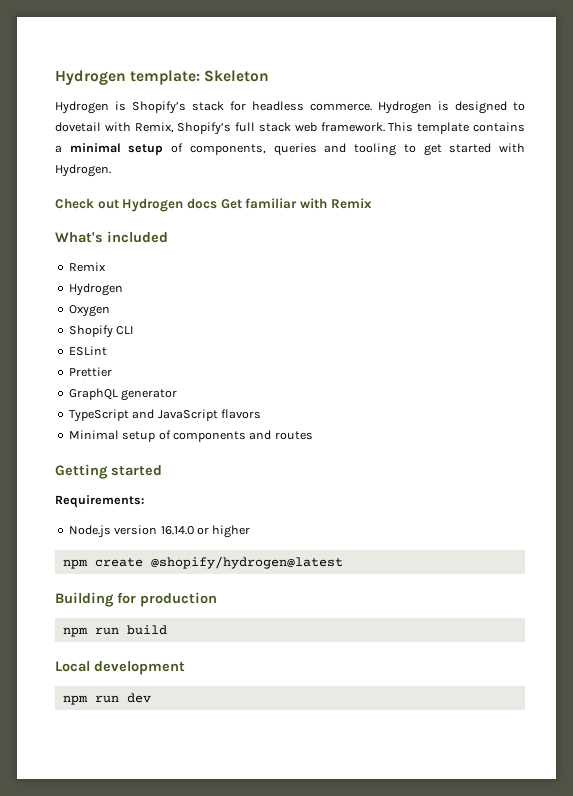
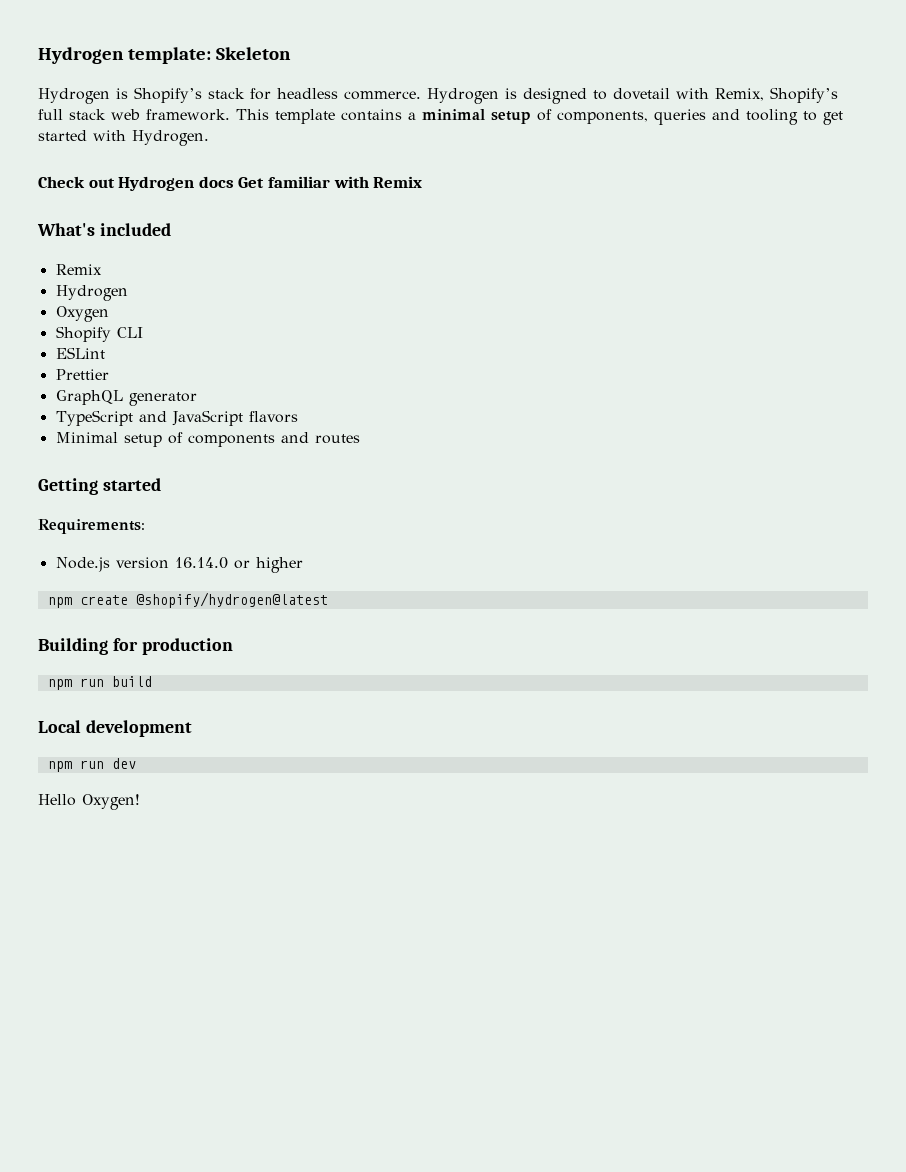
(151, 698) none -> [38,794,140,810] // Hello Oxygen!

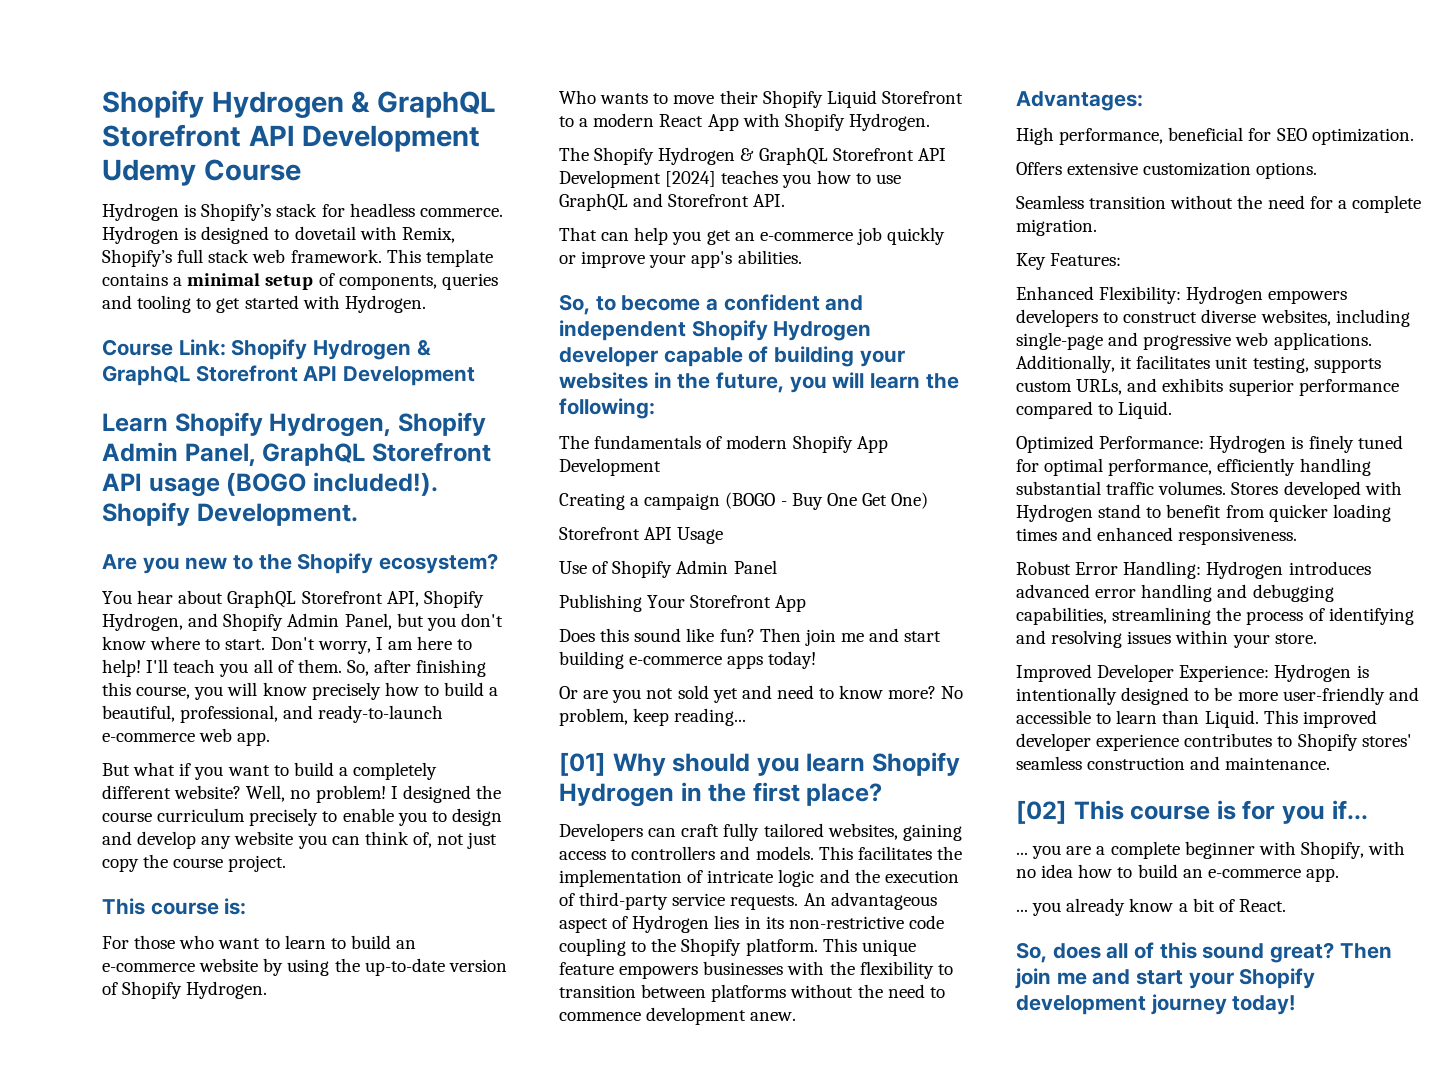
[38,47,292,64] Hydrogen template: Skeleton -> [102,90,497,118] [102,124,481,152] [102,159,301,186] Shopify Hydrogen & GraphQL Storefront API Development Udemy Course
[38,176,423,191] [37,223,171,236] [55,264,102,275] [55,285,128,301] [55,306,109,322] [55,326,143,342] [55,347,105,359] [55,369,109,380] [55,390,197,406] [55,410,298,426] [55,432,360,447] [38,478,161,495] [38,519,145,534] [55,557,303,573] [47,592,328,608] [38,638,233,655] [47,676,152,690] [38,720,192,737] [47,758,136,772] [38,794,140,810] Check out Hydrogen docs Get familiar with Remix // What's included // Remix // Hydrogen // Oxygen // Shopify CLI // ESLint // Prettier // GraphQL generator // TypeScript and JavaScript flavors // Minimal setup of components and routes // Getting started // Requirements: // Node.js version 16.14.0 or higher // npm create @shopify/hydrogen@latest // Building for production // npm run build // Local development // npm run dev // Hello Oxygen! -> [102,339,431,360] [102,365,476,386] [102,412,486,437] [102,442,491,467] [102,472,438,497] [102,502,358,526] [102,553,499,574] [102,590,484,608] [102,613,503,631] [102,636,473,654] [102,659,487,677] [102,682,499,700] [102,705,444,723] [102,728,271,746] [102,762,438,780] [102,785,501,803] [102,808,502,826] [102,831,498,849] [102,854,287,872] [102,898,247,915] [102,935,417,949] [102,958,507,976] [102,981,268,999] [559,90,963,108] [559,113,930,131] [559,147,946,165] [559,170,901,188] [559,193,786,211] [559,227,946,245] [559,250,802,268] [559,294,864,315] [559,320,872,341] [559,346,905,367] [559,372,959,393] [559,398,655,419] [559,435,888,453] [559,458,661,476] [559,492,929,510] [559,527,724,544] [559,560,777,578] [559,594,807,612] [559,628,942,646] [559,651,817,669] [559,685,964,703] [559,708,747,726] [559,752,961,776] [559,782,883,807] [559,823,962,841] [559,846,962,860] [559,869,959,887] [559,892,937,910] [559,915,944,933] [559,938,916,956] [559,961,953,979] [559,984,945,1002] [559,1007,797,1025] [1016,91,1143,111] [1016,127,1414,145] [1016,162,1318,179] [1016,195,1421,213] [1016,219,1097,236] [1016,253,1122,270] [1016,286,1348,304] [1016,309,1410,327] [1016,332,1372,350] [1016,355,1381,373] [1016,378,1399,396] [1016,401,1173,419] [1016,435,1403,453] [1016,458,1371,476] [1016,481,1402,499] [1016,504,1391,522] [1016,527,1298,545] [1016,561,1371,579] [1016,584,1334,602] [1016,607,1414,625] [1016,630,1317,648] [1016,664,1369,682] [1016,687,1419,705] [1016,710,1377,728] [1016,733,1412,751] [1016,756,1331,770] [1016,800,1368,824] [1016,841,1406,859] [1016,864,1339,882] [1016,898,1286,916] [1016,942,1392,963] [1015,968,1316,989] [1016,994,1296,1015] Course Link: Shopify Hydrogen & GraphQL Storefront API Development // Learn Shopify Hydrogen, Shopify Admin Panel, GraphQL Storefront API usage (BOGO included!). Shopify Development. // Are you new to the Shopify ecosystem? // You hear about GraphQL Storefront API, Shopify Hydrogen, and Shopify Admin Panel, but you don't know where to start. Don't worry, I am here to help! I'll teach you all of them. So, after finishing this course, you will know precisely how to build a beautiful, professional, and ready-to-launch e-commerce web app. // But what if you want to build a completely different website? Well, no problem! I designed the course curriculum precisely to enable you to design and develop any website you can think of, not just copy the course project. // This course is: // For those who want to learn to build an e-commerce website by using the up-to-date version of Shopify Hydrogen. // Who wants to move their Shopify Liquid Storefront to a modern React App with Shopify Hydrogen. // The Shopify Hydrogen & GraphQL Storefront API Development [2024] teaches you how to use GraphQL and Storefront API. // That can help you get an e-commerce job quickly or improve your app's abilities. // So, to become a confident and independent Shopify Hydrogen developer capable of building your websites in the future, you will learn the following: // The fundamentals of modern Shopify App Development // Creating a campaign (BOGO - Buy One Get One) // Storefront API Usage // Use of Shopify Admin Panel // Publishing Your Storefront App // Does this sound like fun? Then join me and start building e-commerce apps today! // Or are you not sold yet and need to know more? No problem, keep reading... // [01] Why should you learn Shopify Hydrogen in the first place? // Developers can craft fully tailored websites, gaining access to controllers and models. This facilitates the implementation of intricate logic and the execution of third-party service requests. An advantageous aspect of Hydrogen lies in its non-restrictive code coupling to the Shopify platform. This unique feature empowers businesses with the flexibility to transition between platforms without the need to commence development anew. // Advantages: // High performance, beneficial for SEO optimization. // Offers extensive customization options. // Seamless transition without the need for a complete migration. // Key Features: // Enhanced Flexibility: Hydrogen empowers developers to construct diverse websites, including single-page and progressive web applications. Additionally, it facilitates unit testing, supports custom URLs, and exhibits superior performance compared to Liquid. // Optimized Performance: Hydrogen is finely tuned for optimal performance, efficiently handling substantial traffic volumes. Stores developed with Hydrogen stand to benefit from quicker loading times and enhanced responsiveness. // Robust Error Handling: Hydrogen introduces advanced error handling and debugging capabilities, streamlining the process of identifying and resolving issues within your store. // Improved Developer Experience: Hydrogen is intentionally designed to be more user-friendly and accessible to learn than Liquid. This improved developer experience contributes to Shopify stores' seamless construction and maintenance. // [02] This course is for you if... // ... you are a complete beginner with Shopify, with no idea how to build an e-commerce app. // ... you already know a bit of React. // So, does all of this sound great? Then join me and start your Shopify development journey today!

